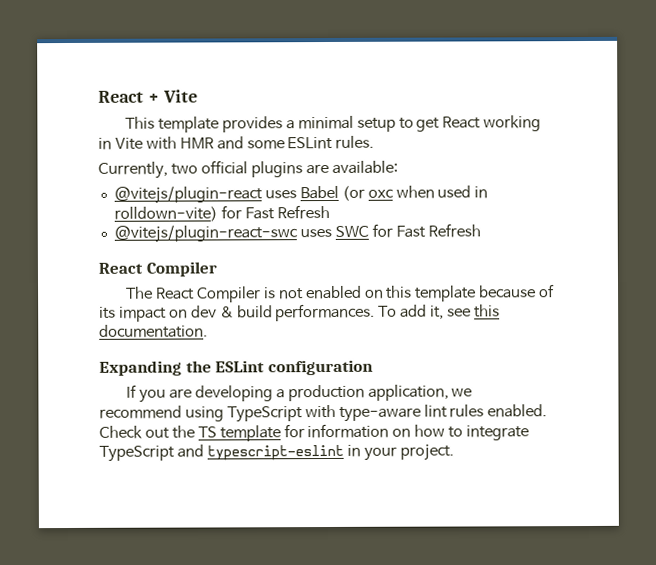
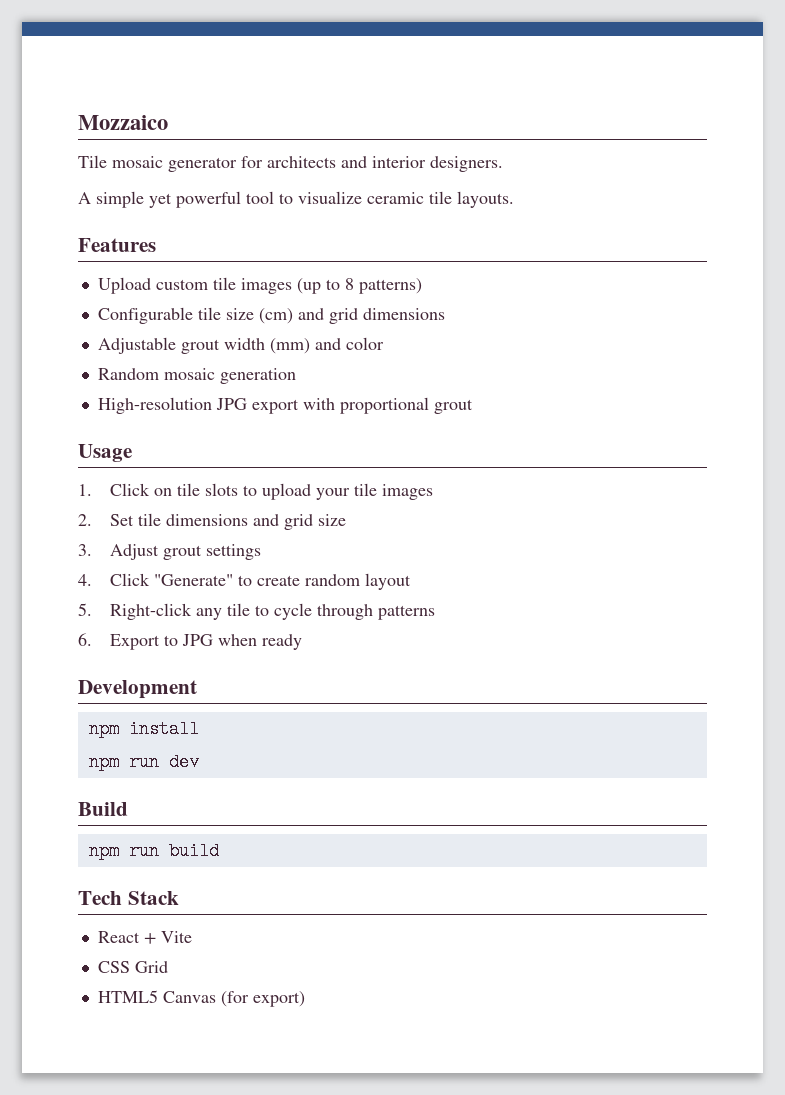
[98,89,198,103] [125,115,542,133] [98,135,375,150] [98,160,398,179] [113,185,489,204] [113,204,330,222] [113,223,481,243] [98,261,217,277] [126,284,556,303] [99,303,501,322] [99,324,208,338] [99,359,373,376] [126,384,473,403] [99,404,548,423] [99,423,530,442] [99,443,454,462] React + Vite // This template provides a minimal setup to get React working in Vite with HMR and some ESLint rules. // Currently, two official plugins are available: // @vitejs/plugin-react uses Babel (or oxc when used in rolldown-vite) for Fast Refresh // @vitejs/plugin-react-swc uses SWC for Fast Refresh // React Compiler // The React Compiler is not enabled on this template because of its impact on dev & build performances. To add it, see this documentation. // Expanding the ESLint configuration // If you are developing a production application, we recommend using TypeScript with type-aware lint rules enabled. Check out the TS template for information on how to integrate TypeScript and typescript-eslint in your project. -> [78,115,168,130] [78,155,503,172] [78,191,514,208] [78,238,156,252] [97,277,422,294] [97,307,445,324] [97,337,384,354] [97,368,296,384] [97,397,473,414] [78,444,132,462] [78,483,433,500] [78,513,346,530] [78,544,261,560] [78,573,411,590] [78,603,435,620] [78,633,302,650] [78,680,197,699] [88,720,199,738] [88,753,199,771] [78,802,128,816] [88,842,219,860] [78,891,179,905] [97,931,192,944] [97,961,168,973] [97,990,305,1007] Mozzaico // Tile mosaic generator for architects and interior designers. // A simple yet powerful tool to visualize ceramic tile layouts. // Features // Upload custom tile images (up to 8 patterns) // Configurable tile size (cm) and grid dimensions // Adjustable grout width (mm) and color // Random mosaic generation // High-resolution JPG export with proportional grout // Usage // 1. Click on tile slots to upload your tile images // 2. Set tile dimensions and grid size // 3. Adjust grout settings // 4. Click "Generate" to create random layout // 5. Right-click any tile to cycle through patterns // 6. Export to JPG when ready // Development // npm install // npm run dev // Build // npm run build // Tech Stack // React + Vite // CSS Grid // HTML5 Canvas (for export)

